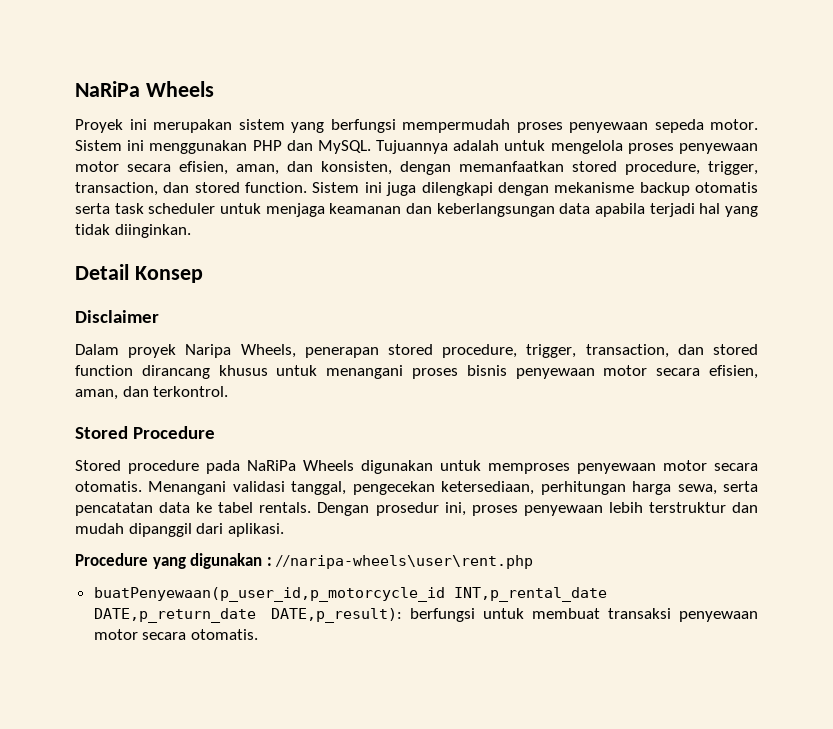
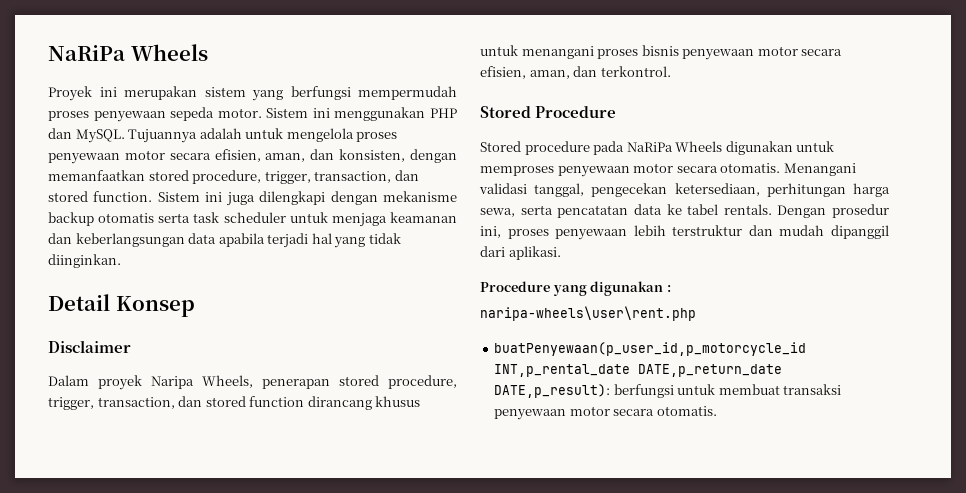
[275,555,534,569] //naripa-wheels\user\rent.php -> [480,306,696,321] // naripa-wheels\user\rent.php

